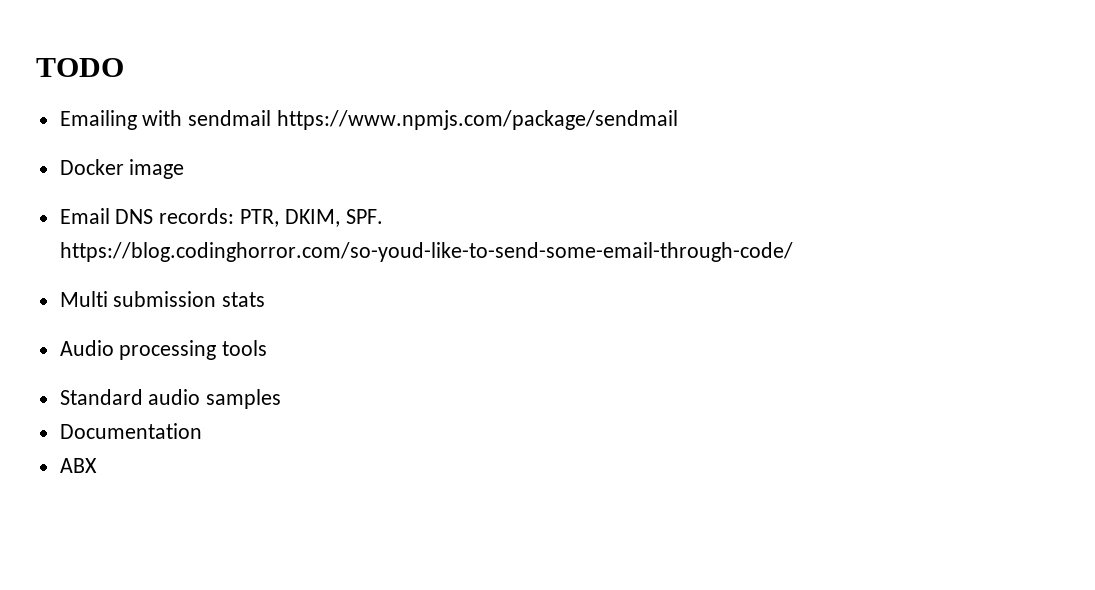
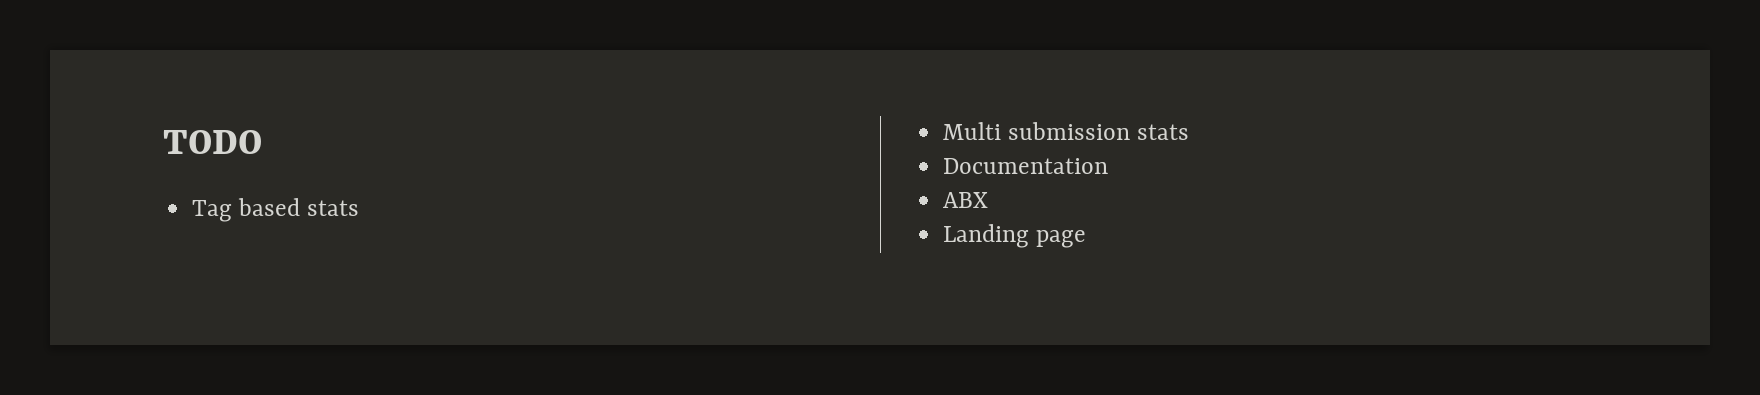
[59,110,679,130] [59,159,185,179] [59,208,383,227] [59,242,793,262] [59,291,266,307] [59,340,268,360] [59,389,282,409] Emailing with sendmail https://www.npmjs.com/package/sendmail // Docker image // Email DNS records: PTR, DKIM, SPF. https://blog.codinghorror.com/so-youd-like-to-send-some-email-through-code/ // Multi submission stats // Audio processing tools // Standard audio samples -> [192,198,360,222] [943,122,1190,140] Tag based stats // Multi submission stats
(97, 465) none -> [943,224,1087,248] // Landing page

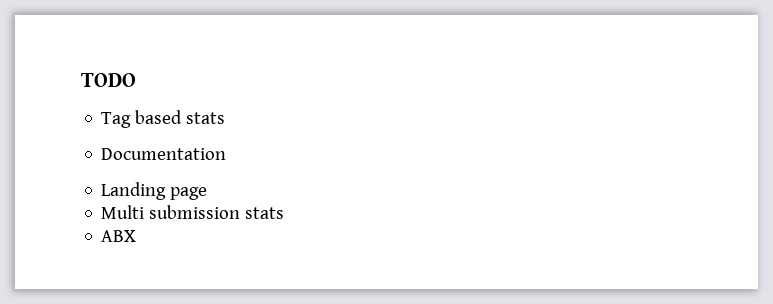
(360, 208) none -> [101,148,227,160] [101,182,208,200] // Documentation // Landing page
[943,158,1109,174] // Documentation -> (285, 213) none
[943,224,1087,248] // Landing page -> (137, 236) none

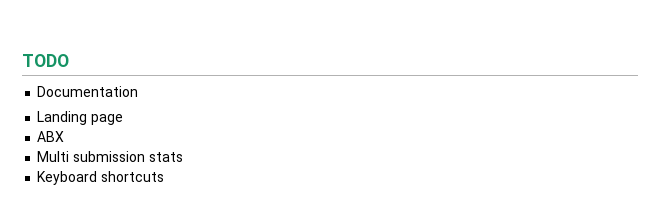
[101,110,226,128] // Tag based stats -> (69, 60) none
(208, 193) none -> [37,131,65,142] // ABX
[101,230,137,242] ABX -> [37,171,165,185] Keyboard shortcuts

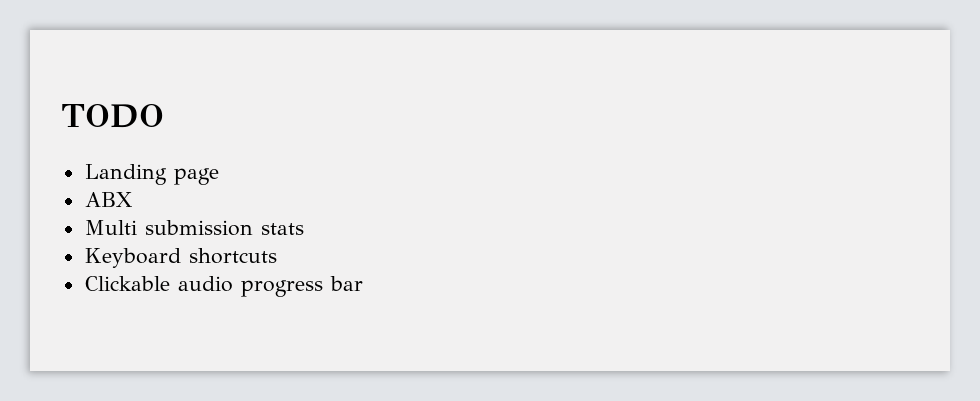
[37,86,139,97] // Documentation -> (164, 116) none
(165, 176) none -> [84,276,363,297] // Clickable audio progress bar

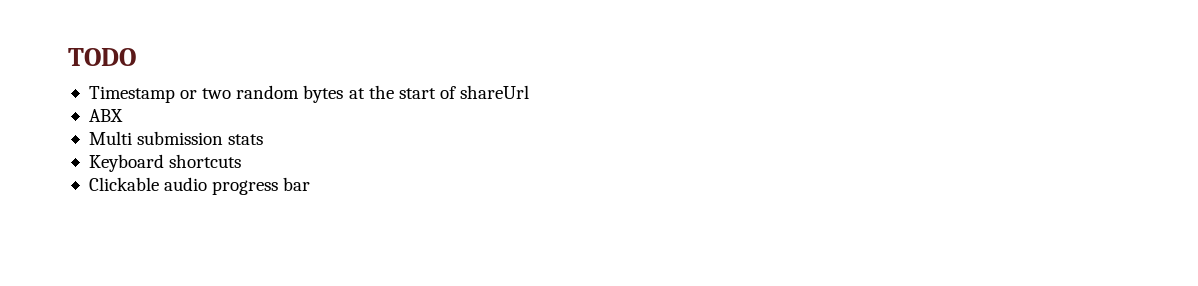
[84,164,219,185] Landing page -> [88,85,530,103] Timestamp or two random bytes at the start of shareUrl

